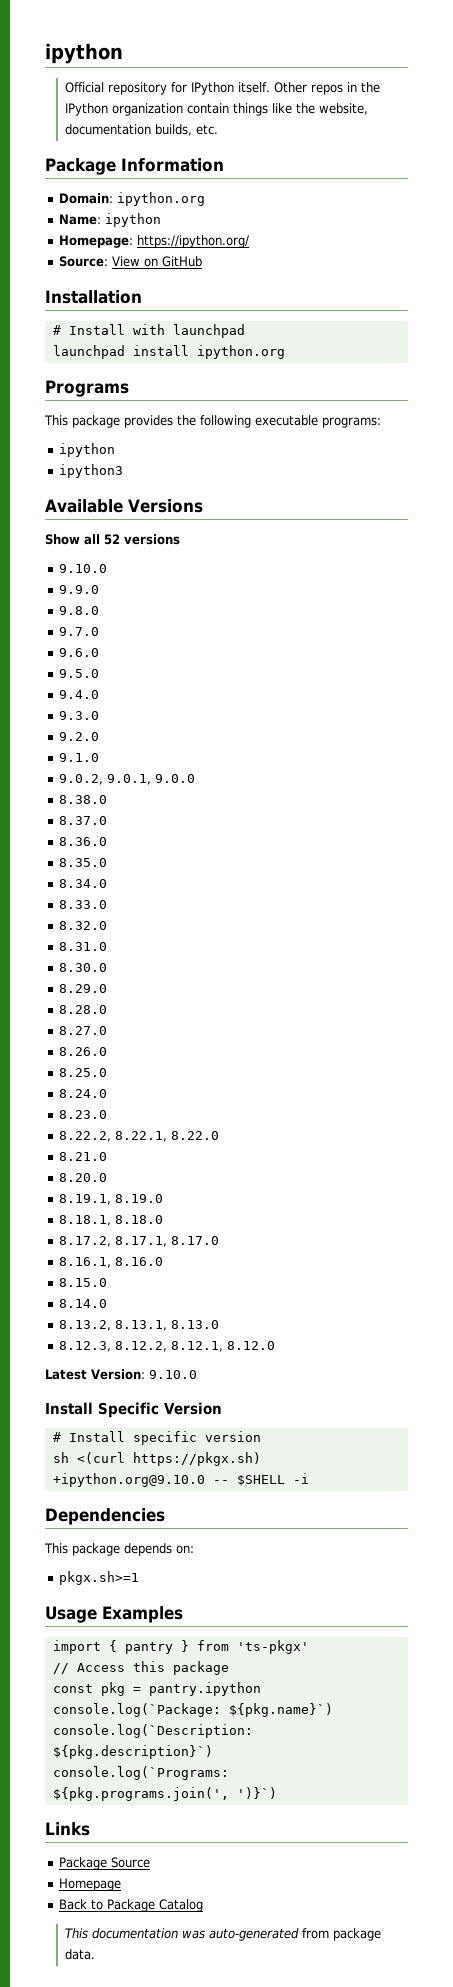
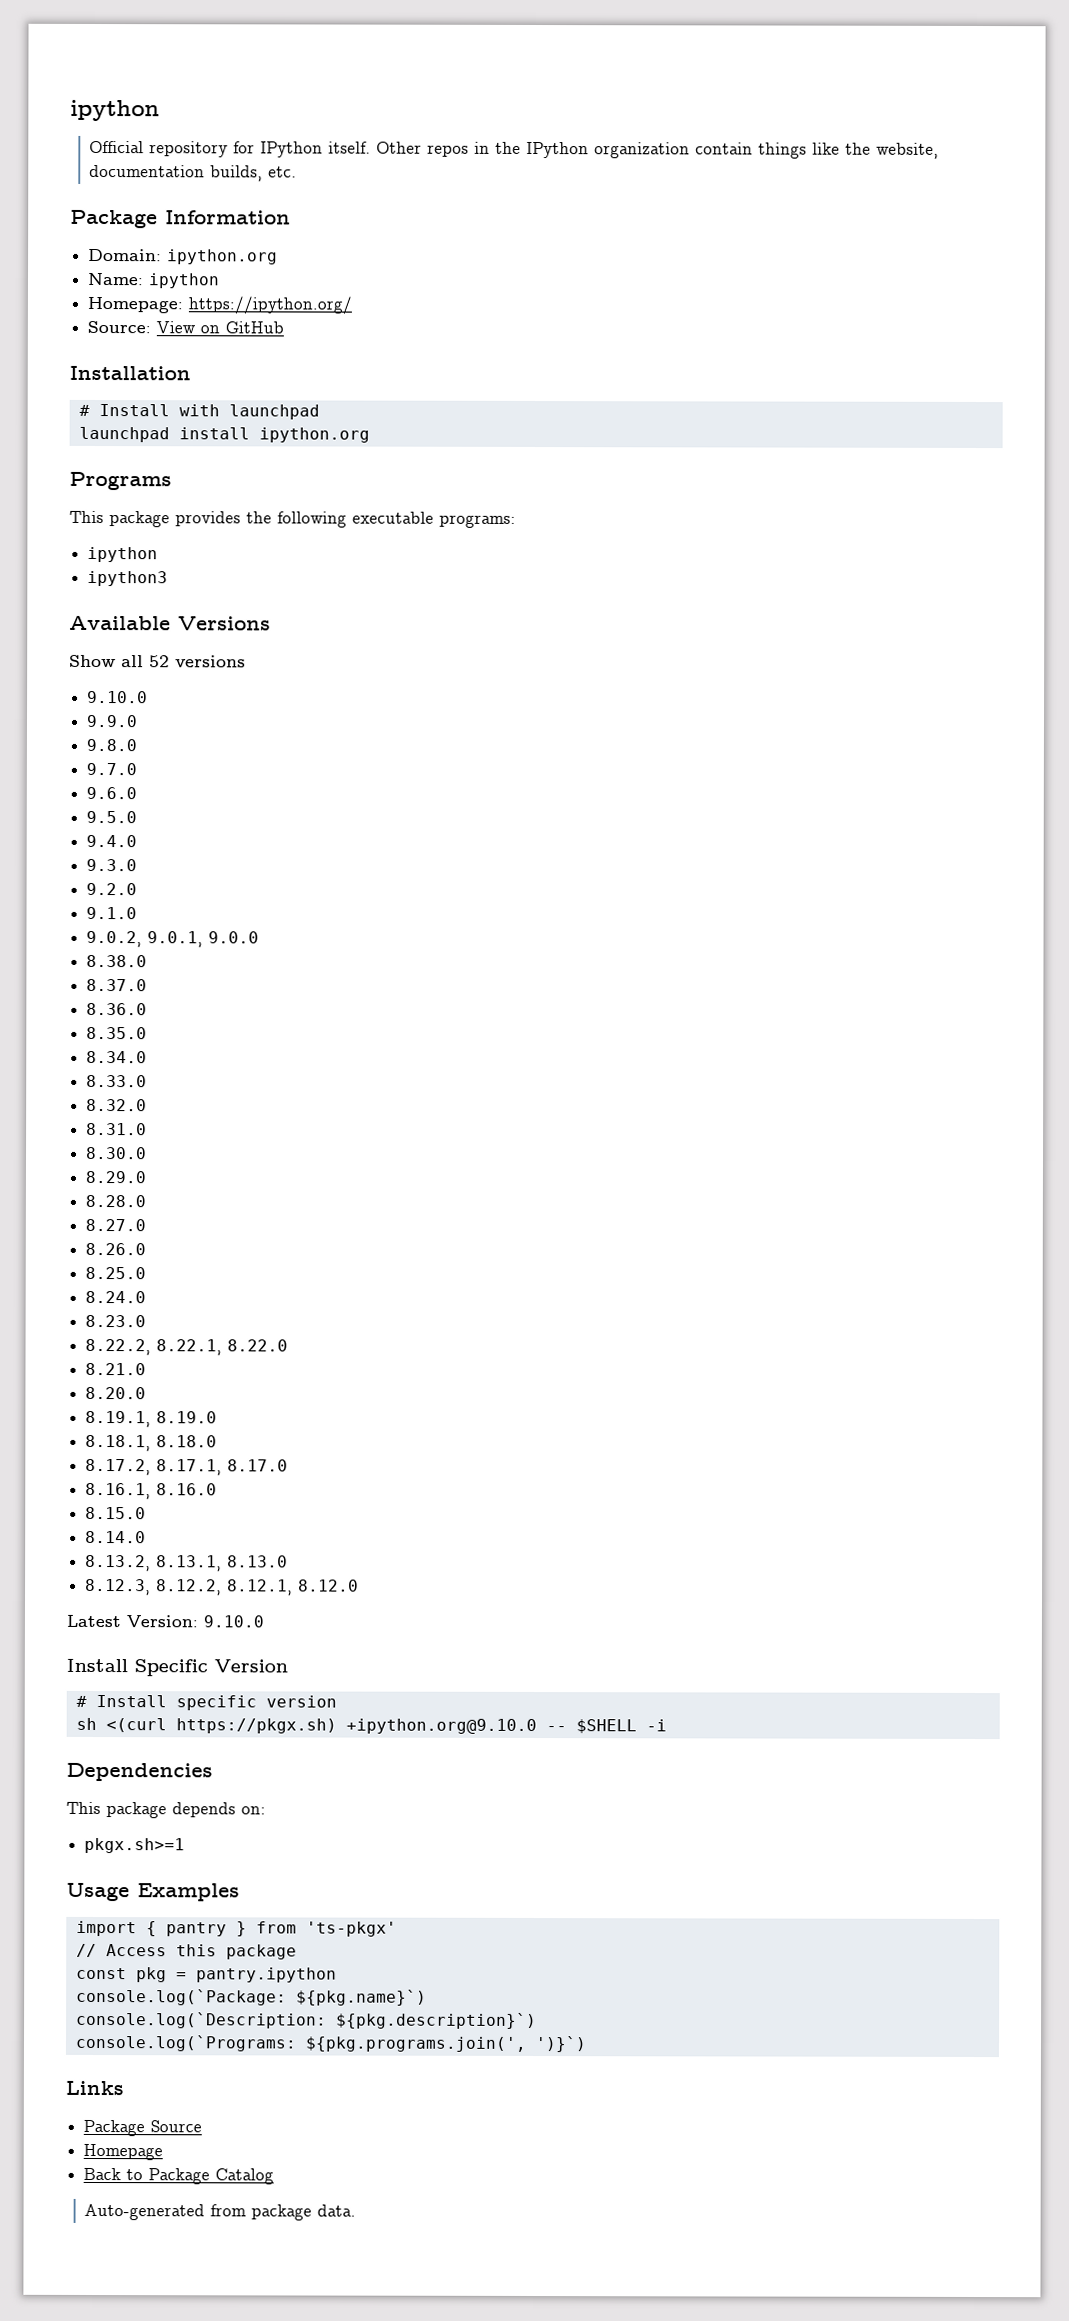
[64,1928,299,1941] This documentation was auto-generated -> [84,2203,206,2221] Auto-generated

